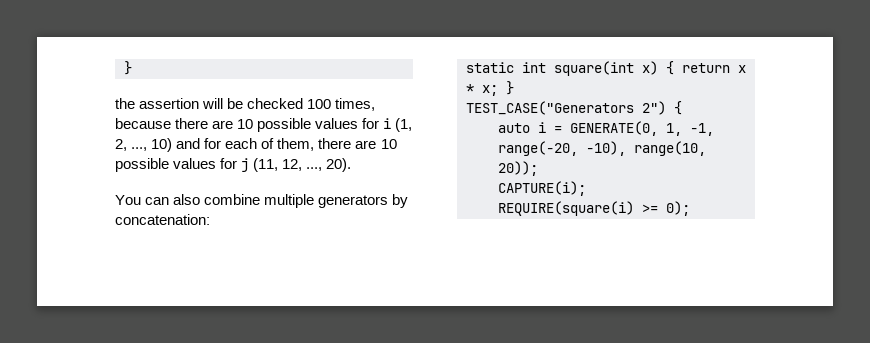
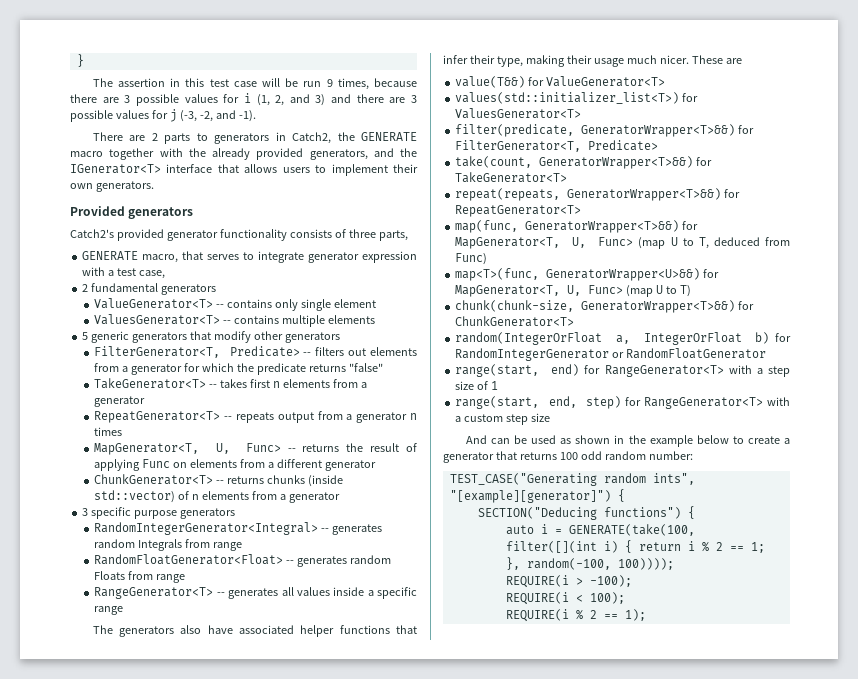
[124,61,132,75] [115,98,332,109] } // the assertion will be checked 100 -> [76,54,84,67] [92,78,333,87] } // The assertion in this test case will be run 9
[237,119,254,129] 10 -> [124,95,131,103] 3
[131,138,397,152] ..., 10) and for each of them, there are 10 -> [289,94,418,106] and 3) and there are 3
[253,158,352,172] [115,194,409,208] [115,214,210,225] [466,61,746,76] [466,81,514,96] [466,101,682,115] [498,121,714,136] [498,141,706,156] [498,161,538,176] [498,181,586,196] [498,201,690,216] (11, 12, ..., 20). // You can also combine multiple generators by concatenation: // static int square(int x) { return x * x; } // TEST_CASE("Generators 2") { // auto i = GENERATE(0, 1, -1, range(-20, -10), range(10, 20)); // CAPTURE(i); // REQUIRE(square(i) >= 0); -> [179,110,256,122] [92,132,417,144] [70,148,417,160] [70,164,418,176] [70,181,154,192] [70,206,194,219] [70,229,408,241] [82,251,417,263] [82,267,166,279] [82,283,217,295] [94,298,377,311] [94,314,376,327] [82,331,340,343] [94,346,417,358] [94,363,384,375] [94,378,368,389] [94,396,146,407] [94,411,417,423] [94,427,123,436] [94,443,418,455] [94,459,377,471] [94,474,344,487] [94,490,341,503] [82,507,236,519] [94,522,383,535] [94,539,243,551] [94,554,392,567] [94,571,186,583] [94,587,417,599] [94,606,124,615] [92,625,417,637] [443,55,742,67] [455,76,666,88] [455,92,699,104] [455,108,582,119] [455,124,755,137] [455,140,659,152] [455,156,713,169] [455,172,568,183] [455,188,741,201] [455,205,582,217] [455,220,699,233] [455,237,790,249] [455,253,488,265] [455,268,720,281] [455,285,691,297] [455,300,755,313] [455,316,575,327] [455,332,791,345] [455,348,767,361] [455,364,790,377] [455,381,499,390] [455,396,790,409] [455,413,551,425] [465,435,790,447] [443,451,693,463] [449,473,695,486] [449,489,625,503] [477,506,695,520] [505,524,695,536] [505,540,765,553] [505,557,674,570] [505,575,632,588] [505,592,625,605] [505,609,646,622] (-3, -2, and -1). // There are 2 parts to generators in Catch2, the GENERATE macro together with the already provided generators, and the IGenerator<T> interface that allows users to implement their own generators. // Provided generators // Catch2's provided generator functionality consists of three parts, // GENERATE macro, that serves to integrate generator expression with a test case, // 2 fundamental generators // ValueGenerator<T> -- contains only single element // ValuesGenerator<T> -- contains multiple elements // 5 generic generators that modify other generators // FilterGenerator<T, Predicate> -- filters out elements from a generator for which the predicate returns "false" // TakeGenerator<T> -- takes first n elements from a generator // RepeatGenerator<T> -- repeats output from a generator n times // MapGenerator<T, U, Func> -- returns the result of applying Func on elements from a different generator // ChunkGenerator<T> -- returns chunks (inside std::vector) of n elements from a generator // 3 specific purpose generators // RandomIntegerGenerator<Integral> -- generates random Integrals from range // RandomFloatGenerator<Float> -- generates random Floats from range // RangeGenerator<T> -- generates all values inside a specific range // The generators also have associated helper functions that infer their type, making their usage much nicer. These are // value(T&&) for ValueGenerator<T> // values(std::initializer_list<T>) for ValuesGenerator<T> // filter(predicate, GeneratorWrapper<T>&&) for FilterGenerator<T, Predicate> // take(count, GeneratorWrapper<T>&&) for TakeGenerator<T> // repeat(repeats, GeneratorWrapper<T>&&) for RepeatGenerator<T> // map(func, GeneratorWrapper<T>&&) for MapGenerator<T, U, Func> (map U to T, deduced from Func) // map<T>(func, GeneratorWrapper<U>&&) for MapGenerator<T, U, Func> (map U to T) // chunk(chunk-size, GeneratorWrapper<T>&&) for ChunkGenerator<T> // random(IntegerOrFloat a, IntegerOrFloat b) for RandomIntegerGenerator or RandomFloatGenerator // range(start, end) for RangeGenerator<T> with a step size of 1 // range(start, end, step) for RangeGenerator<T> with a custom step size // And can be used as shown in the example below to create a generator that returns 100 odd random number: // TEST_CASE("Generating random ints", "[example][generator]") { // SECTION("Deducing functions") { // auto i = GENERATE(take(100, filter([](int i) { return i % 2 == 1; }, random(-100, 100)))); // REQUIRE(i > -100); // REQUIRE(i < 100); // REQUIRE(i % 2 == 1);

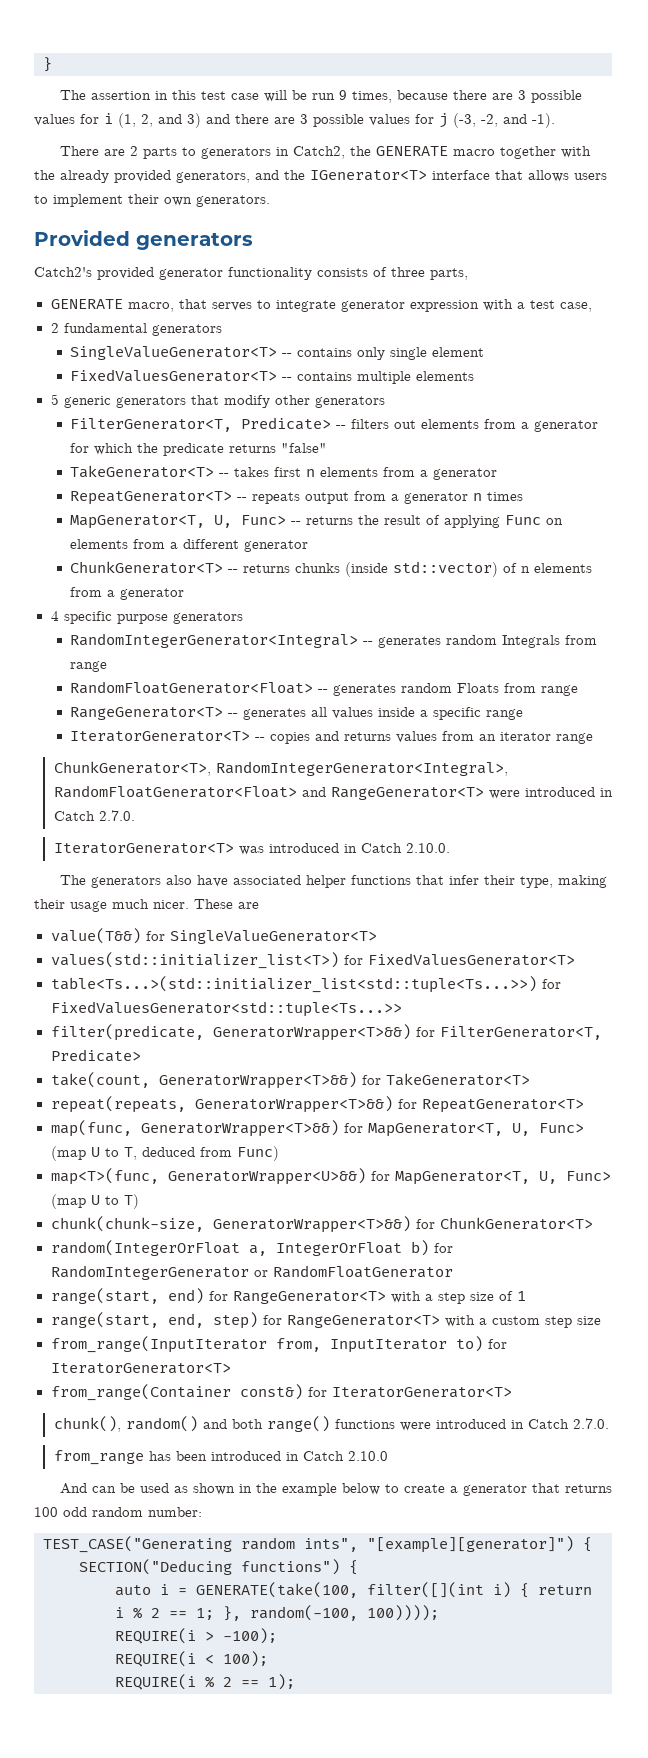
[94,298,214,309] ValueGenerator<T> -> [70,346,278,360] SingleValueGenerator<T>
[94,314,221,325] ValuesGenerator<T> -> [70,369,278,382] FixedValuesGenerator<T>
[82,508,89,516] 3 -> [50,611,59,621] 4
(124, 610) none -> [70,731,594,744] [53,761,508,776] [53,785,613,800] [53,810,135,821] [53,843,450,855] // IteratorGenerator<T> -- copies and returns values from an iterator range // ChunkGenerator<T>, RandomIntegerGenerator<Integral>, RandomFloatGenerator<Float> and RangeGenerator<T> were introduced in Catch 2.7.0. // IteratorGenerator<T> was introduced in Catch 2.10.0.
[546,76,666,87] ValueGenerator<T> -> [169,930,377,944] SingleValueGenerator<T>
[455,108,582,119] ValuesGenerator<T> -> [367,953,575,966] [50,976,561,993] [50,1001,402,1017] FixedValuesGenerator<T> // table<Ts...>(std::initializer_list<std::tuple<Ts...>>) for FixedValuesGenerator<std::tuple<Ts...>>
(551, 417) none -> [50,1336,507,1353] [50,1363,231,1374] [50,1384,512,1401] [53,1416,609,1432] [53,1450,388,1465] // from_range(InputIterator from, InputIterator to) for IteratorGenerator<T> // from_range(Container const&) for IteratorGenerator<T> // chunk(), random() and both range() functions were introduced in Catch 2.7.0. // from_range has been introduced in Catch 2.10.0

